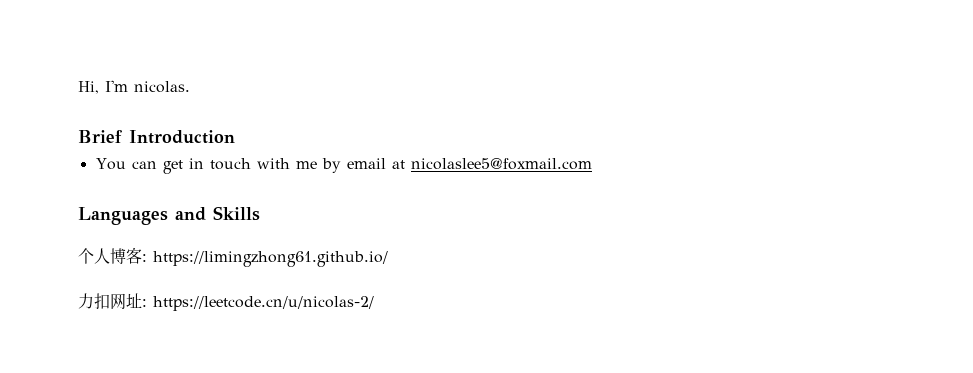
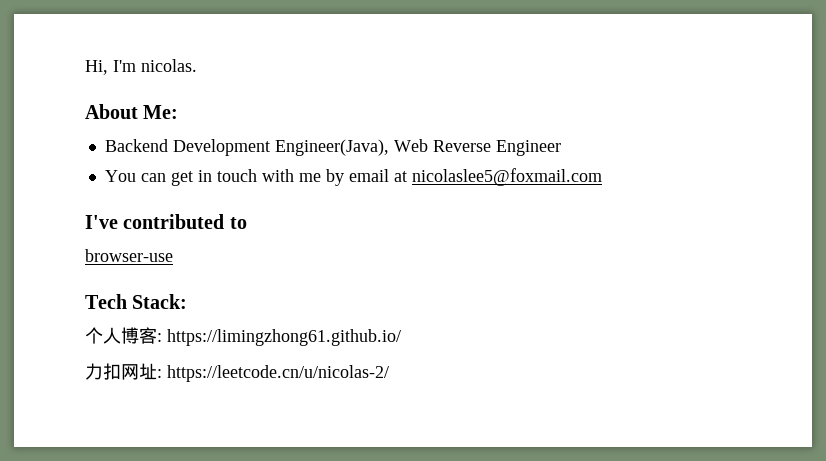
[78,130,235,144] Brief Introduction -> [85,104,179,119] [104,139,561,156] About Me: // Backend Development Engineer(Java), Web Reverse Engineer
[78,206,260,225] Languages and Skills -> [85,214,247,229] [85,249,173,262] [85,294,188,309] I've contributed to // browser-use // Tech Stack:

